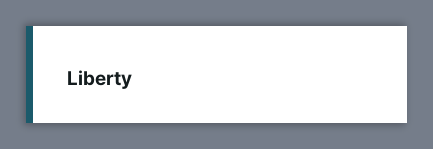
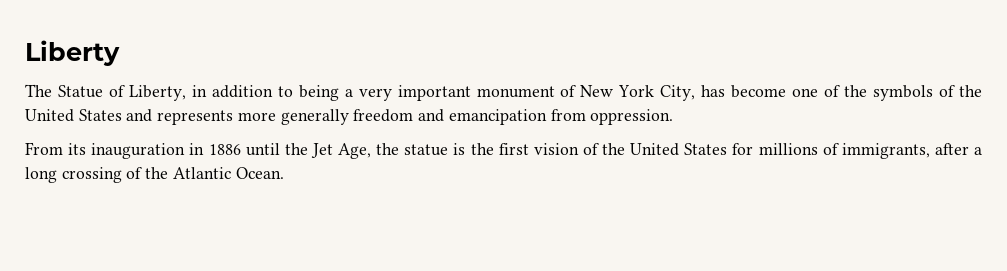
(132, 79) none -> [25,84,983,101] [25,109,674,125] [25,142,982,159] [25,167,284,183] // The Statue of Liberty, in addition to being a very important monument of New York City, has become one of the symbols of the United States and represents more generally freedom and emancipation from oppression. // From its inauguration in 1886 until the Jet Age, the statue is the first vision of the United States for millions of immigrants, after a long crossing of the Atlantic Ocean.

